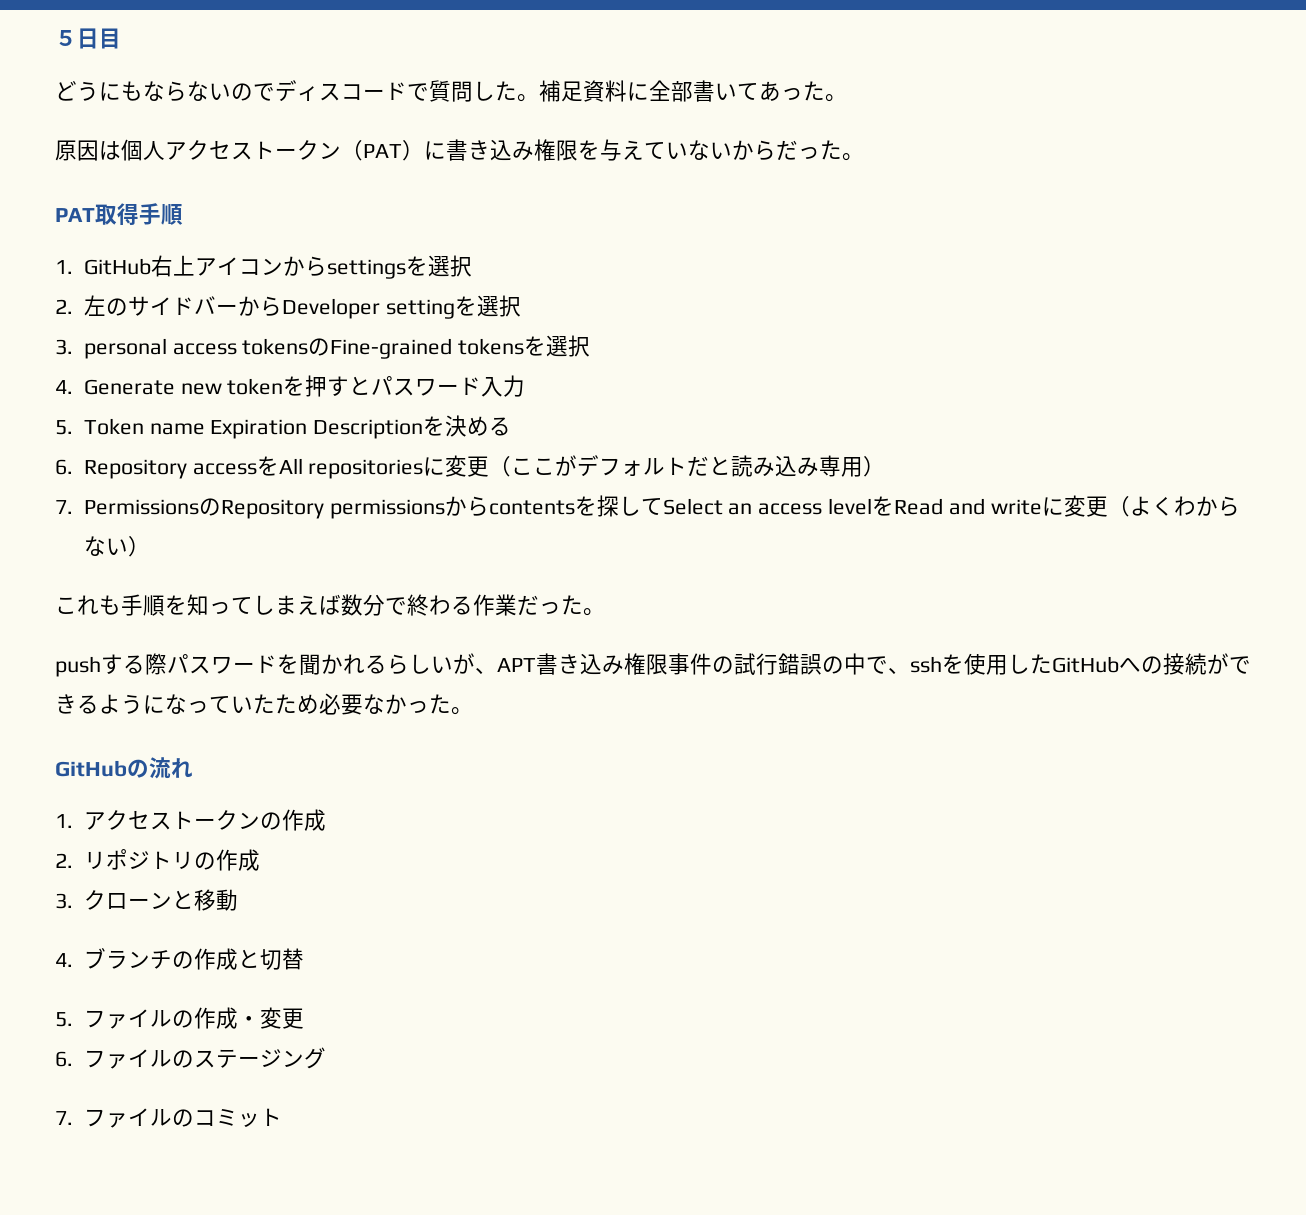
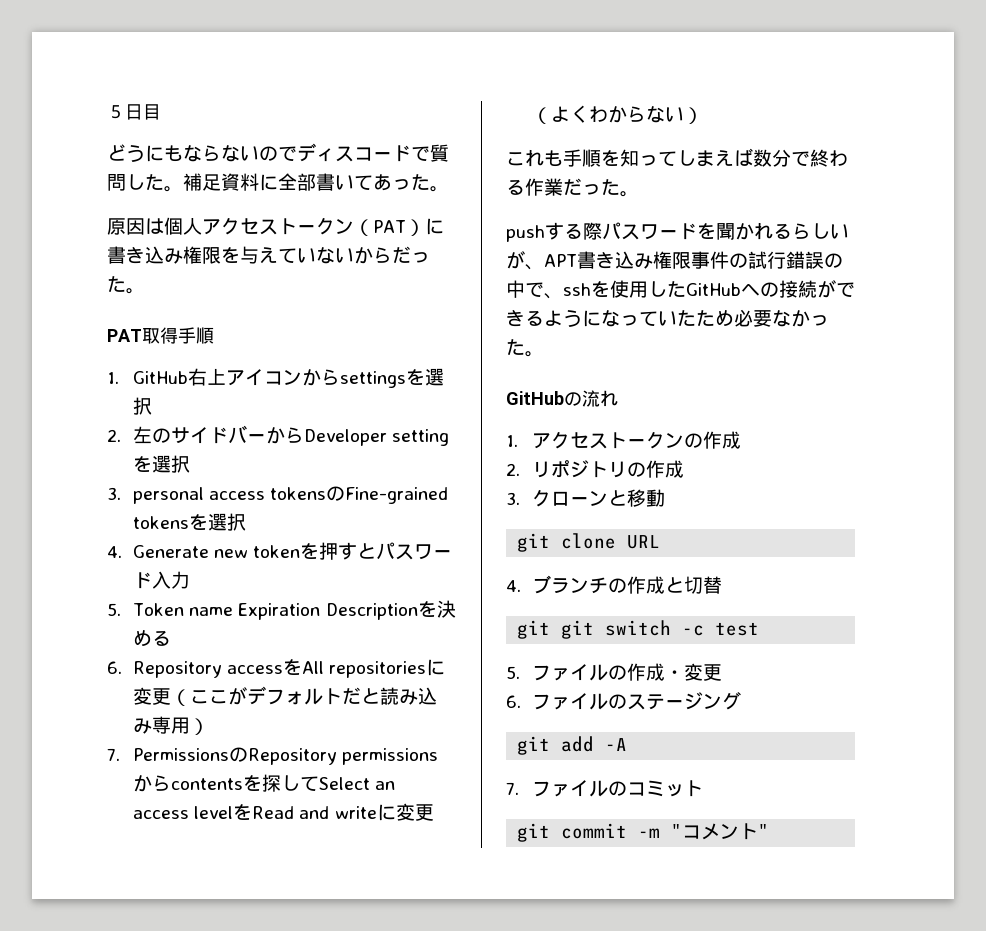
(238, 900) none -> [517,533,661,552] // git clone URL
(304, 959) none -> [517,620,760,639] // git git switch -c test
(326, 1058) none -> [517,736,628,755] // git add -A
(282, 1117) none -> [517,823,770,842] // git commit -m "コメント"

